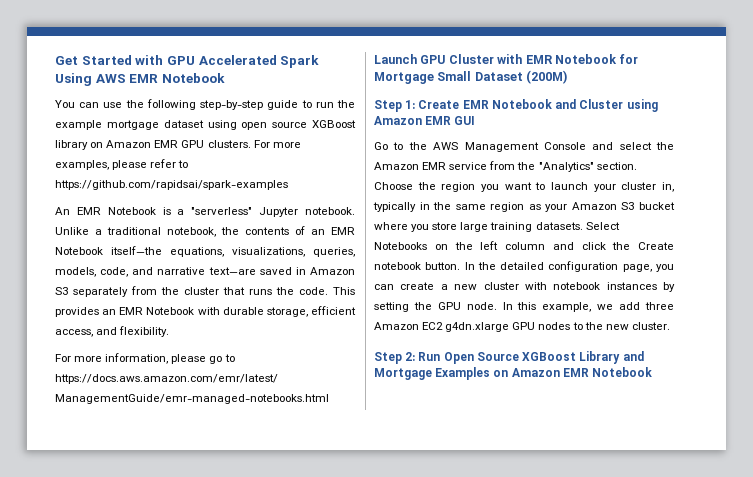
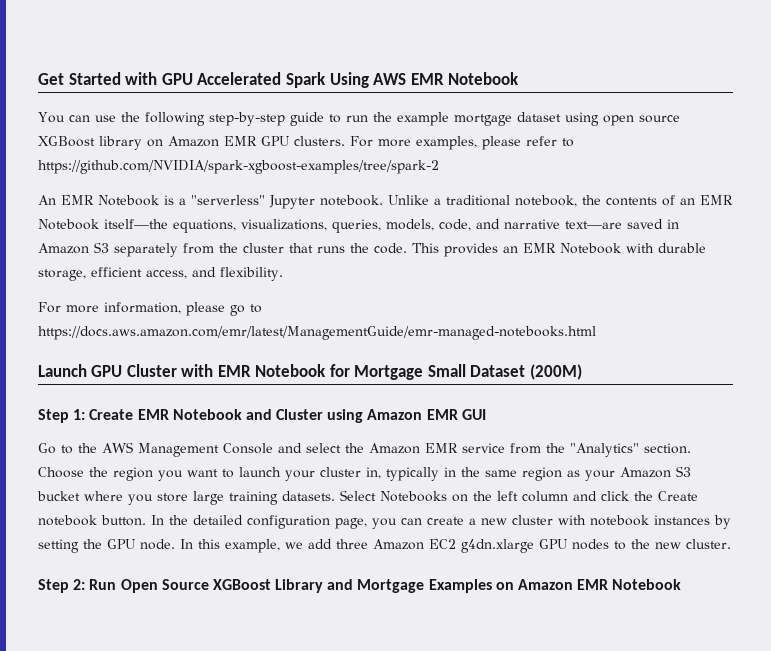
[55,180,288,190] https://github.com/rapidsai/spark-examples -> [38,160,439,174] https://github.com/NVIDIA/spark-xgboost-examples/tree/spark-2

